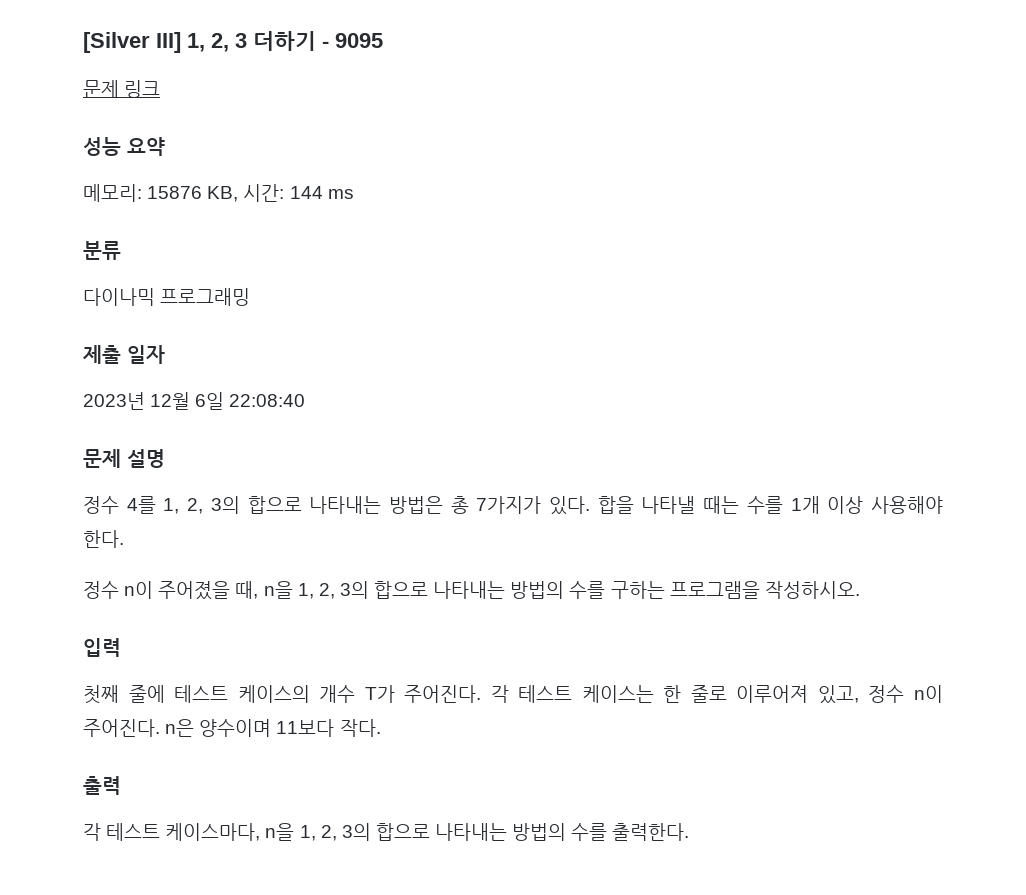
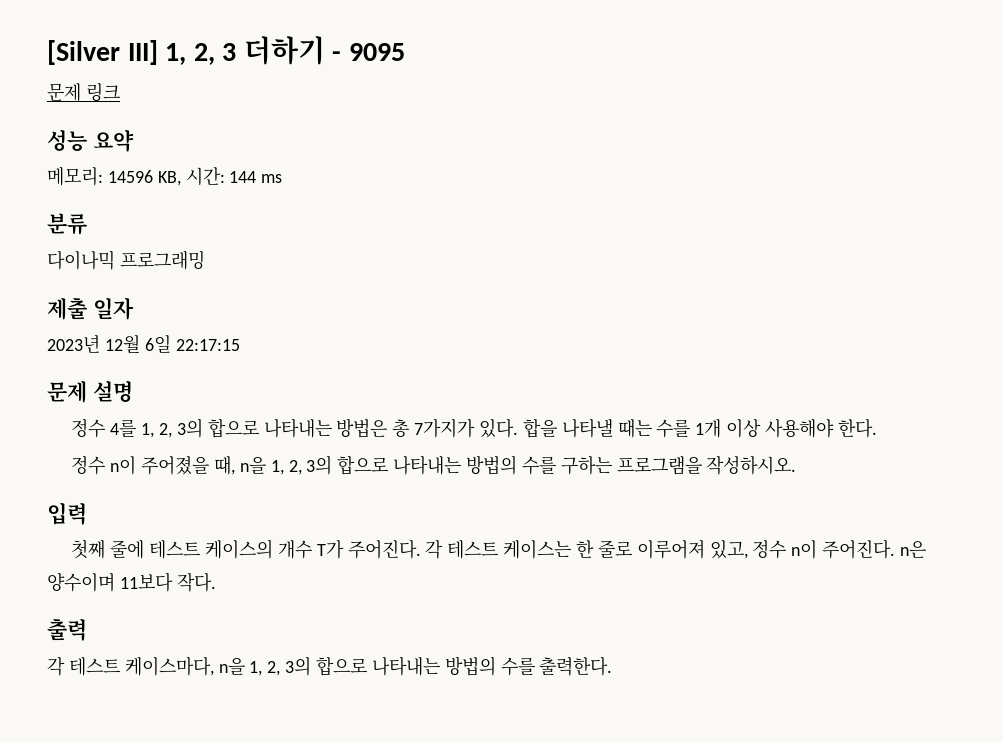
[147,186,203,199] 15876 -> [107,170,153,183] 14596
[229,394,306,407] 22:08:40 -> [175,339,240,351] 22:17:15

